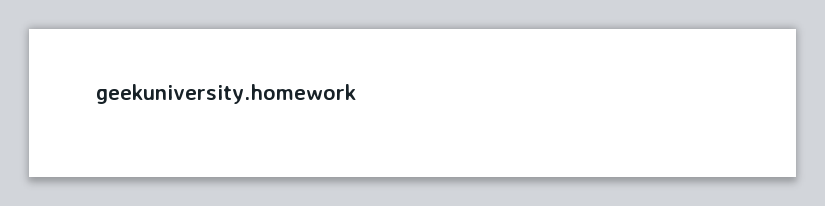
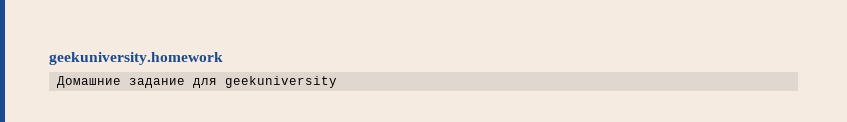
(356, 94) none -> [56,76,337,88] // Домашние задание для geekuniversity

